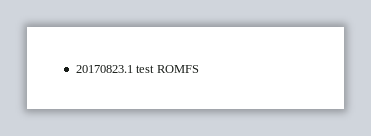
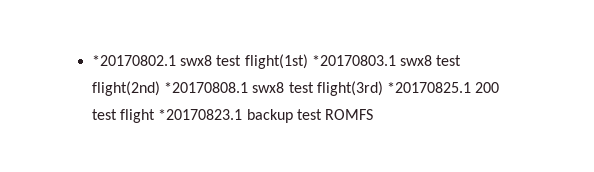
[75,65,133,73] 20170823.1 -> [92,54,462,69] [92,81,500,96] [92,109,293,123] *20170802.1 swx8 test flight(1st) *20170803.1 swx8 test flight(2nd) *20170808.1 swx8 test flight(3rd) *20170825.1 200 test flight *20170823.1 backup

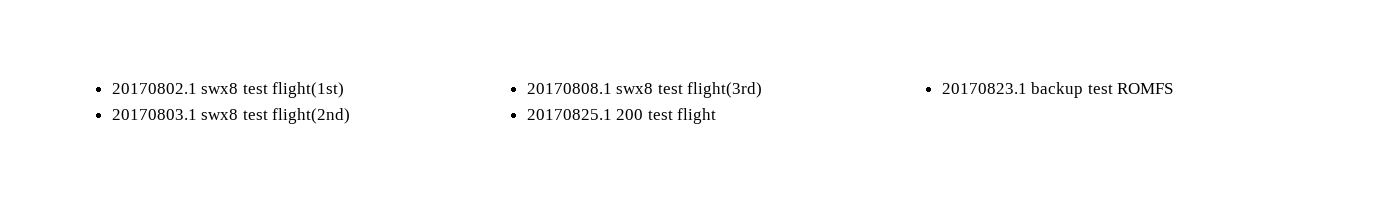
[92,55,177,66] *20170802.1 -> [111,83,197,94] 20170802.1
[311,55,396,66] *20170803.1 -> [111,109,197,120] // 20170803.1
[164,82,249,93] *20170808.1 -> [526,83,612,94] // 20170808.1
[386,82,471,93] *20170825.1 -> [526,109,612,120] // 20170825.1
[158,109,243,120] *20170823.1 -> [941,83,1027,94] // 20170823.1

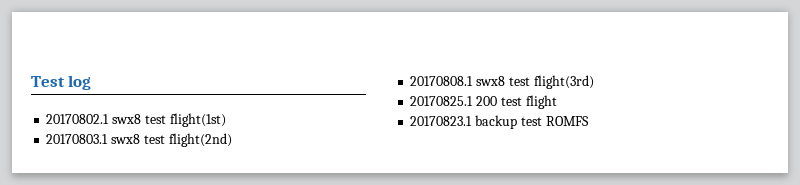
(111, 88) none -> [31,75,92,90] Test log //

